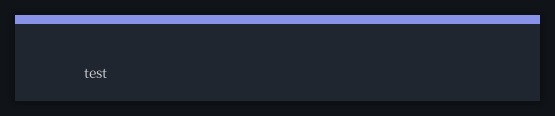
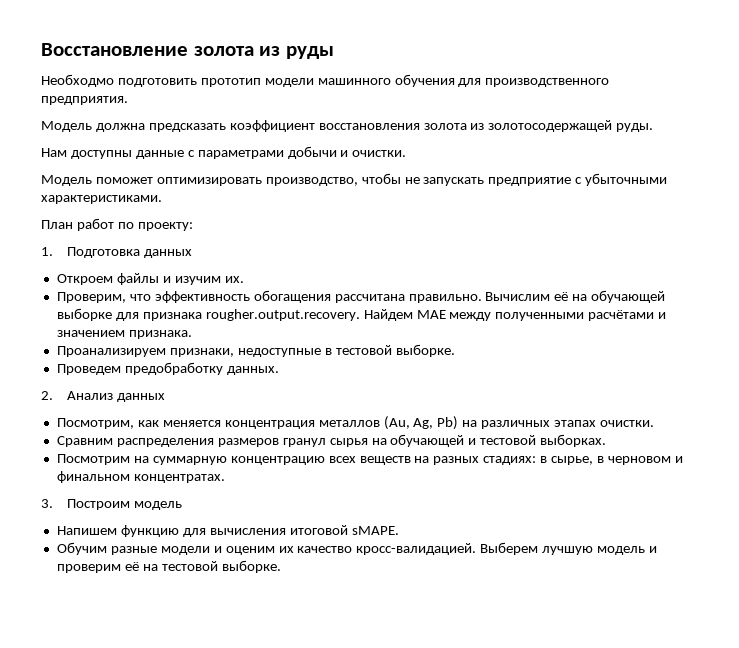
[84,68,107,78] test -> [41,43,334,59] [41,74,610,87] [41,96,128,105] [41,120,654,132] [41,146,407,159] [41,173,668,186] [41,195,162,204] [41,218,193,231] [41,247,192,258] [56,273,244,285] [56,290,666,303] [56,308,667,321] [56,330,192,339] [56,344,455,357] [56,362,279,375] [41,391,165,402] [56,416,655,430] [56,434,607,447] [56,454,683,465] [56,471,225,483] [41,499,182,510] [56,525,399,537] [56,542,658,555] [56,560,281,573] Восстановление золота из руды // Необходмо подготовить прототип модели машинного обучения для производственного предприятия. // Модель должна предсказать коэффициент восстановления золота из золотосодержащей руды. // Нам доступны данные с параметрами добычи и очистки. // Модель поможет оптимизировать производство, чтобы не запускать предприятие с убыточными характеристиками. // План работ по проекту: // 1. Подготовка данных // Откроем файлы и изучим их. // Проверим, что эффективность обогащения рассчитана правильно. Вычислим её на обучающей выборке для признака rougher.output.recovery. Найдем MAE между полученными расчётами и значением признака. // Проанализируем признаки, недоступные в тестовой выборке. // Проведем предобработку данных. // 2. Анализ данных // Посмотрим, как меняется концентрация металлов (Au, Ag, Pb) на различных этапах очистки. // Сравним распределения размеров гранул сырья на обучающей и тестовой выборках. // Посмотрим на суммарную концентрацию всех веществ на разных стадиях: в сырье, в черновом и финальном концентратах. // 3. Построим модель // Напишем функцию для вычисления итоговой sMAPE. // Обучим разные модели и оценим их качество кросс-валидацией. Выберем лучшую модель и проверим её на тестовой выборке.

